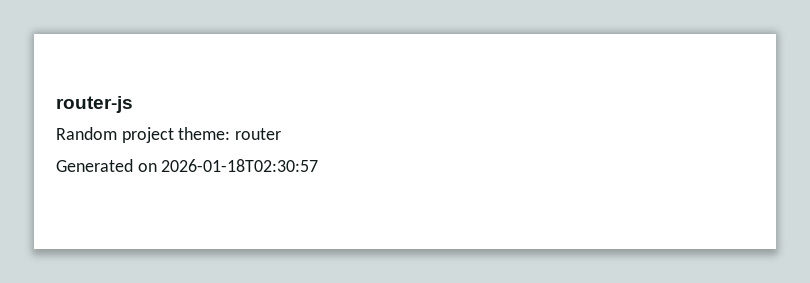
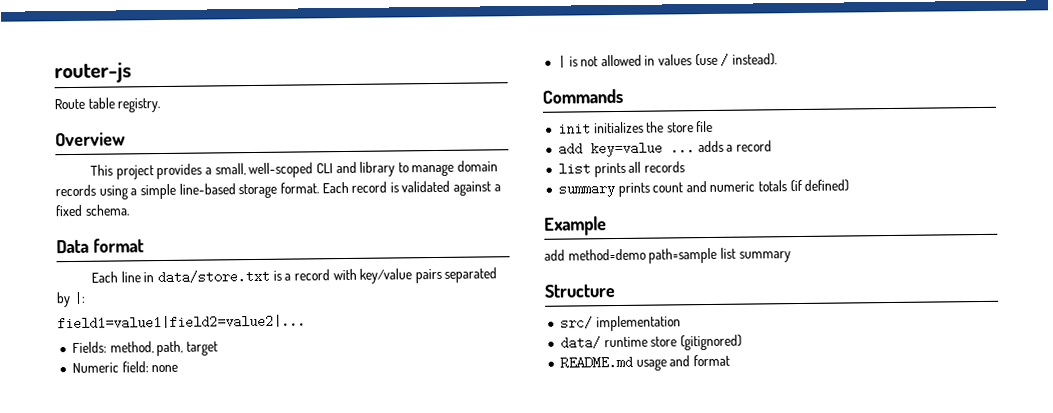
[56,127,282,143] [56,159,319,172] Random project theme: router // Generated on 2026-01-18T02:30:57 -> [54,97,161,113] [55,131,126,147] [90,160,499,180] [55,180,501,200] [55,204,130,217] [56,238,144,254] [91,267,498,285] [56,291,86,308] [57,314,306,331] [71,340,218,357] [71,361,179,374] [556,53,778,68] [542,88,623,104] [557,120,714,134] [557,140,772,158] [557,161,685,178] [557,179,850,198] [544,216,607,236] [544,247,791,264] [544,284,616,298] [559,315,681,332] [559,334,742,351] [559,354,730,371] Route table registry. // Overview // This project provides a small, well-scoped CLI and library to manage domain records using a simple line-based storage format. Each record is validated against a fixed schema. // Data format // Each line in data/store.txt is a record with key/value pairs separated by |: // field1=value1|field2=value2|... // Fields: method, path, target // Numeric field: none // | is not allowed in values (use / instead). // Commands // init initializes the store file // add key=value ... adds a record // list prints all records // summary prints count and numeric totals (if defined) // Example // add method=demo path=sample list summary // Structure // src/ implementation // data/ runtime store (gitignored) // README.md usage and format

